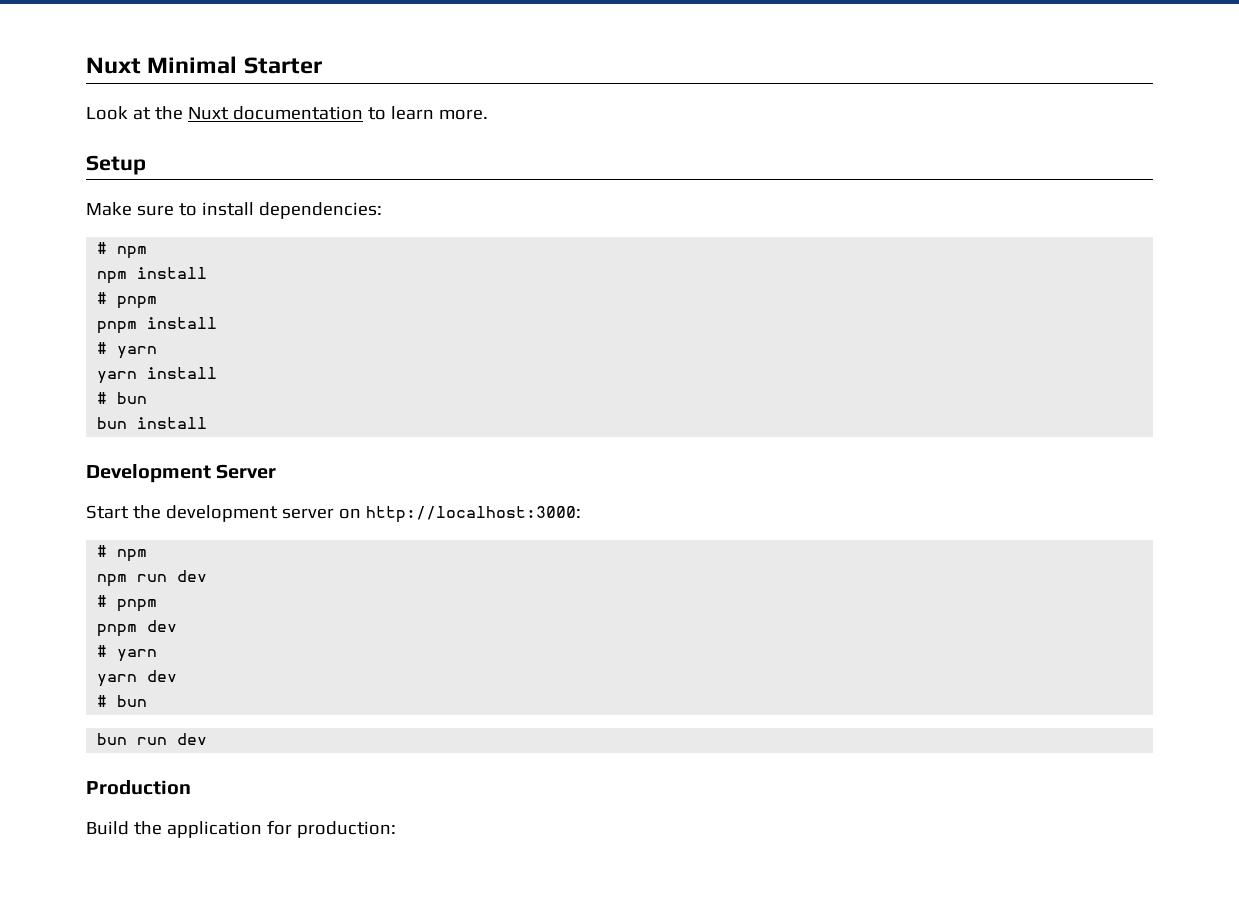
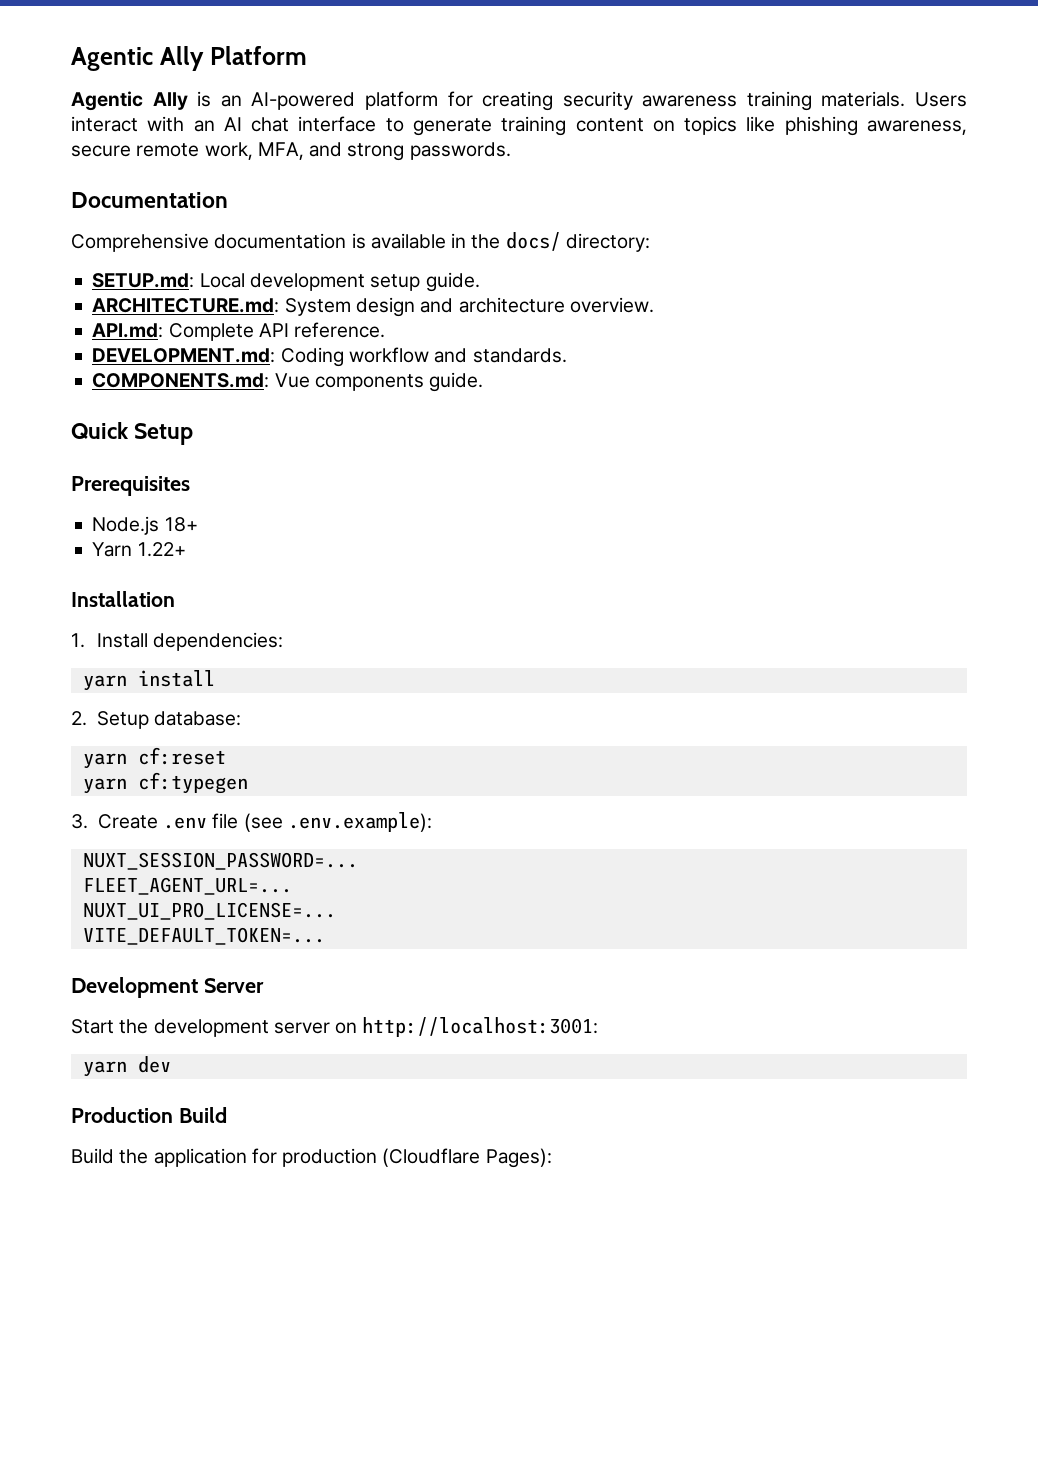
[86,56,322,74] [86,106,488,120] [86,155,146,175] [86,202,382,219] [97,242,148,259] [97,267,208,284] [97,292,158,309] [97,317,218,334] [97,342,158,359] [97,367,218,384] [97,392,148,404] [97,417,208,429] Nuxt Minimal Starter // Look at the Nuxt documentation to learn more. // Setup // Make sure to install dependencies: // # npm // npm install // # pnpm // pnpm install // # yarn // yarn install // # bun // bun install -> [71,46,307,71] [71,91,967,111] [71,116,968,136] [71,142,511,161] [71,192,228,208] [71,232,650,252] [92,272,480,292] [92,297,654,317] [92,322,386,341] [92,347,567,367] [92,372,484,392] [71,422,194,445] [71,476,190,496] [92,516,198,535] [92,542,186,557] [71,591,175,607] [71,632,284,651] [82,670,215,691] [71,711,242,729] [82,747,226,769] [82,772,248,794] [71,812,432,832] [82,852,358,870] [82,877,292,895] [82,902,336,920] [82,927,325,945] Agentic Ally Platform // Agentic Ally is an AI-powered platform for creating security awareness training materials. Users interact with an AI chat interface to generate training content on topics like phishing awareness, secure remote work, MFA, and strong passwords. // Documentation // Comprehensive documentation is available in the docs/ directory: // SETUP.md: Local development setup guide. // ARCHITECTURE.md: System design and architecture overview. // API.md: Complete API reference. // DEVELOPMENT.md: Coding workflow and standards. // COMPONENTS.md: Vue components guide. // Quick Setup // Prerequisites // Node.js 18+ // Yarn 1.22+ // Installation // 1. Install dependencies: // yarn install // 2. Setup database: // yarn cf:reset // yarn cf:typegen // 3. Create .env file (see .env.example): // NUXT_SESSION_PASSWORD=... // FLEET_AGENT_URL=... // NUXT_UI_PRO_LICENSE=... // VITE_DEFAULT_TOKEN=...
[365,506,581,523] [97,545,148,562] [97,570,208,587] [97,595,158,612] [97,620,178,637] [97,645,158,662] [97,670,178,687] [97,695,148,707] [97,733,168,745] http://localhost:3000: // # npm // npm run dev // # pnpm // pnpm dev // # yarn // yarn dev // # bun // bun run -> [362,1017,599,1037] [82,1061,127,1077] http://localhost:3001: // yarn
(191, 787) none -> [178,1107,227,1123] Build
[296,821,396,838] production: -> [282,1148,552,1168] production (Cloudflare Pages):

